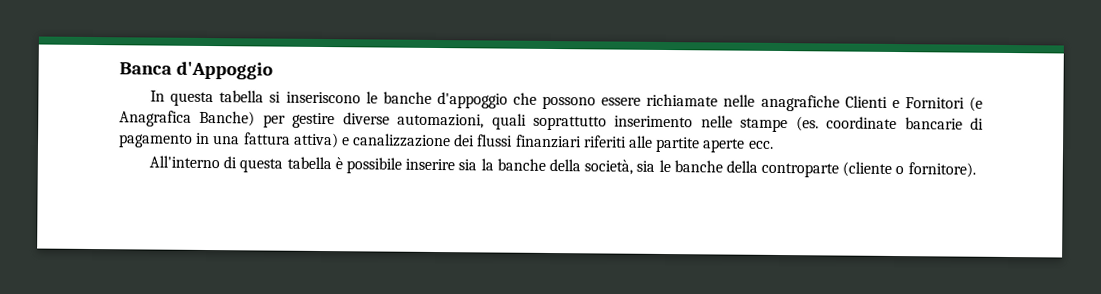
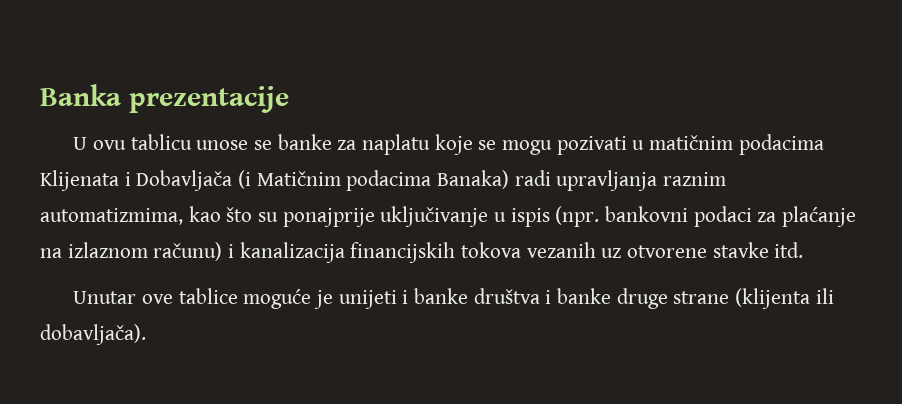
[119,61,274,80] [150,90,983,112] [119,110,985,133] [118,132,774,153] [149,155,976,178] Banca d'Appoggio // In questa tabella si inseriscono le banche d'appoggio che possono essere richiamate nelle anagrafiche Clienti e Fornitori (e Anagrafica Banche) per gestire diverse automazioni, quali soprattutto inserimento nelle stampe (es. coordinate bancarie di pagamento in una fattura attiva) e canalizzazione dei flussi finanziari riferiti alle partite aperte ecc. // All'interno di questa tabella è possibile inserire sia la banche della società, sia le banche della controparte (cliente o fornitore). -> [40,84,289,113] [73,134,824,155] [40,170,727,191] [40,206,857,227] [40,242,804,263] [73,288,834,309] [40,324,146,345] Banka prezentacije // U ovu tablicu unose se banke za naplatu koje se mogu pozivati u matičnim podacima Klijenata i Dobavljača (i Matičnim podacima Banaka) radi upravljanja raznim automatizmima, kao što su ponajprije uključivanje u ispis (npr. bankovni podaci za plaćanje na izlaznom računu) i kanalizacija financijskih tokova vezanih uz otvorene stavke itd. // Unutar ove tablice moguće je unijeti i banke društva i banke druge strane (klijenta ili dobavljača).

